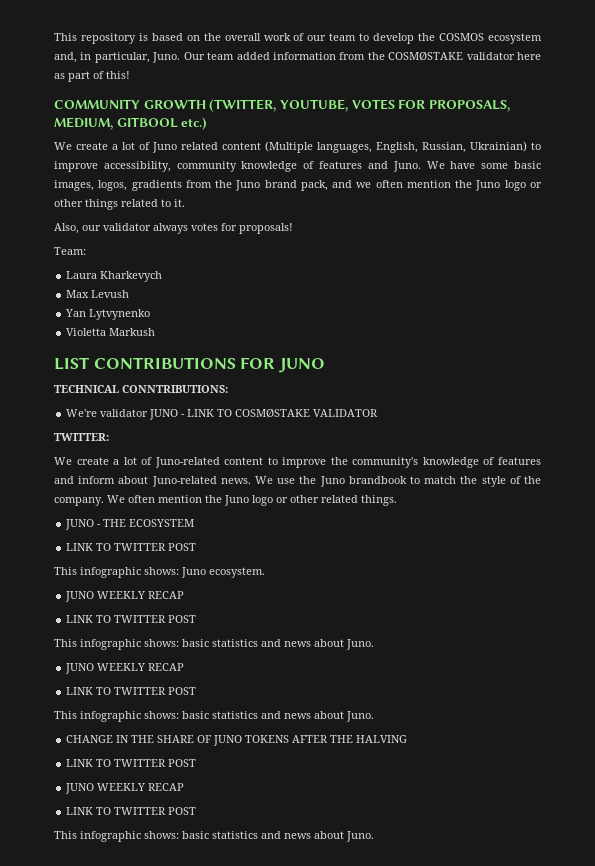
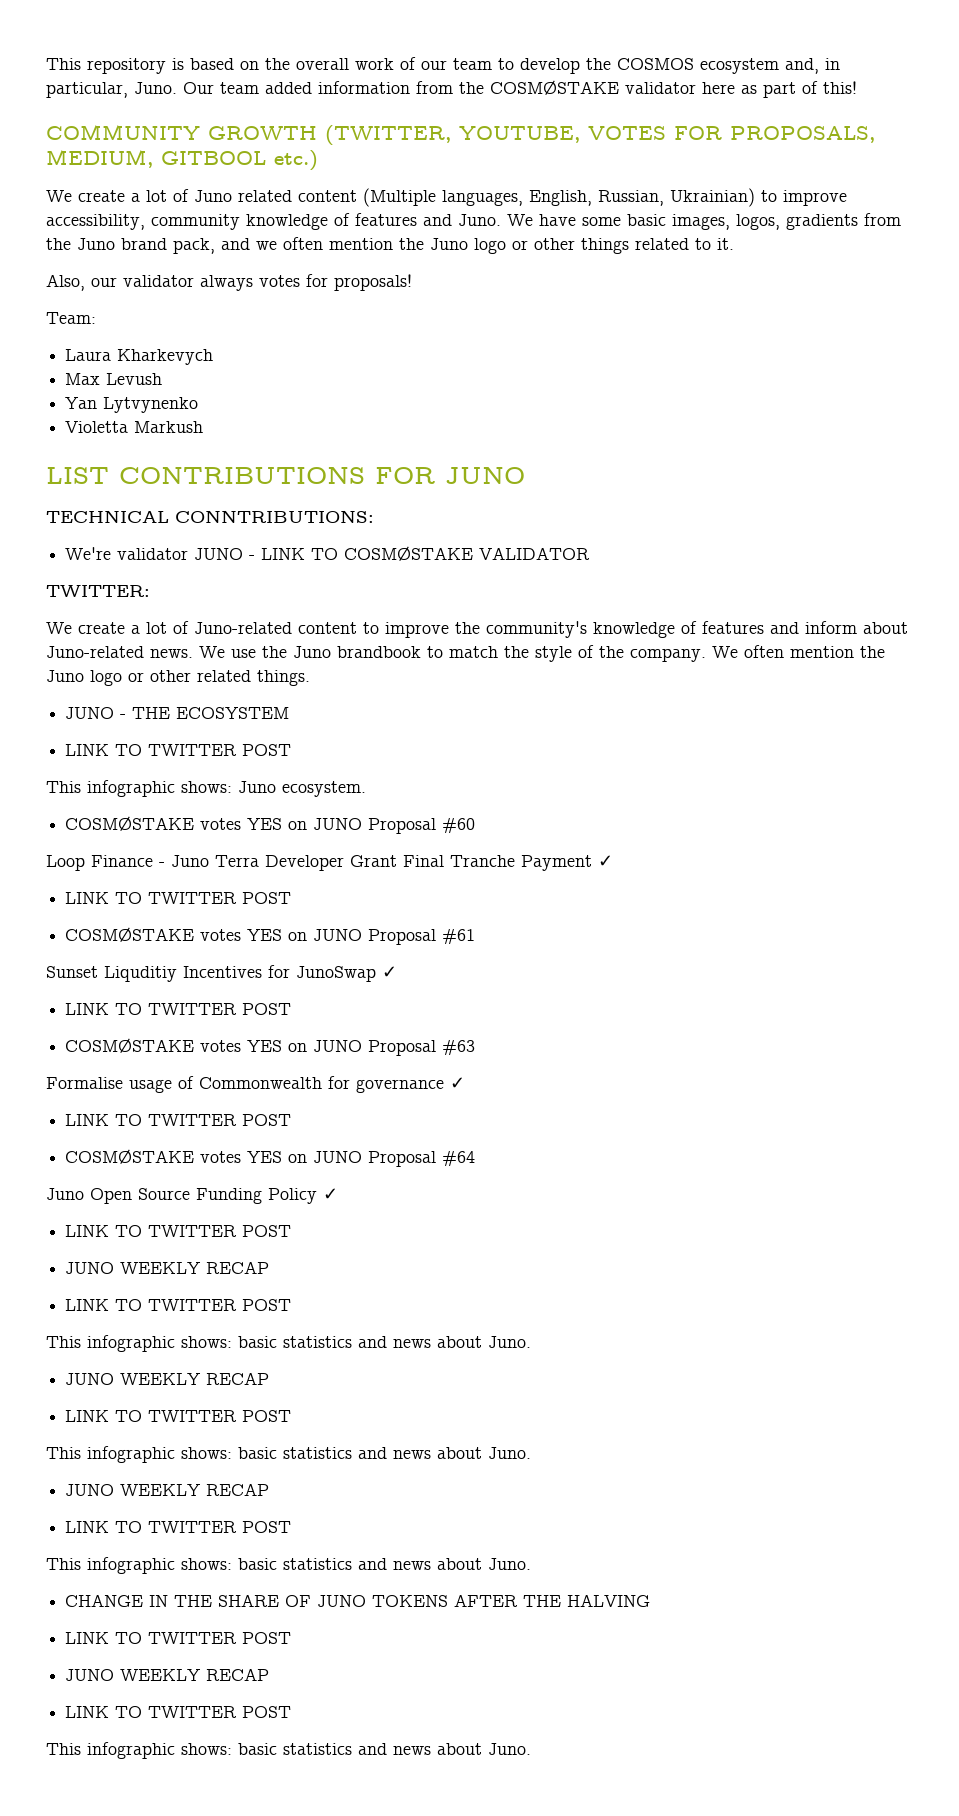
(265, 572) none -> [65,816,476,834] [46,855,613,871] [65,892,292,904] [65,927,476,945] [46,965,397,982] [65,1003,292,1015] [65,1038,476,1056] [46,1076,465,1093] [65,1114,292,1126] [65,1149,476,1167] [46,1188,338,1204] [65,1225,292,1237] [65,1261,270,1274] [65,1299,292,1311] [46,1335,531,1352] // COSMØSTAKE votes YES on JUNO Proposal #60 // Loop Finance - Juno Terra Developer Grant Final Tranche Payment ✓ // LINK TO TWITTER POST // COSMØSTAKE votes YES on JUNO Proposal #61 // Sunset Liquditiy Incentives for JunoSwap ✓ // LINK TO TWITTER POST // COSMØSTAKE votes YES on JUNO Proposal #63 // Formalise usage of Commonwealth for governance ✓ // LINK TO TWITTER POST // COSMØSTAKE votes YES on JUNO Proposal #64 // Juno Open Source Funding Policy ✓ // LINK TO TWITTER POST // JUNO WEEKLY RECAP // LINK TO TWITTER POST // This infographic shows: basic statistics and news about Juno.

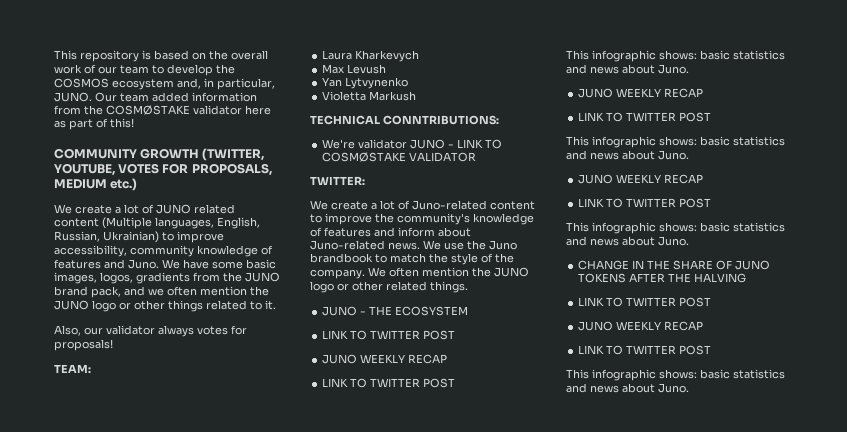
[134,82,177,94] Juno. -> [54,92,92,102] JUNO.
[46,149,266,168] MEDIUM, GITBOOL -> [54,179,107,189] MEDIUM
[194,190,232,202] Juno -> [156,204,191,214] JUNO
[77,238,115,250] Juno -> [245,272,280,282] JUNO
[430,238,468,250] Juno -> [54,300,89,310] JUNO
[46,312,96,324] Тeam: -> [54,364,91,373] TEAM:
[46,467,525,484] // LIST CONTRIBUTIONS FOR JUNO -> (417, 96) none
[46,670,84,682] Juno -> [494,267,529,277] JUNO
[46,780,366,797] [65,816,476,834] [46,855,613,871] [65,892,292,904] [65,927,476,945] [46,965,397,982] [65,1003,292,1015] [65,1038,476,1056] [46,1076,465,1093] [65,1114,292,1126] [65,1149,476,1167] [46,1188,338,1204] [65,1225,292,1237] // This infographic shows: Juno ecosystem. // COSMØSTAKE votes YES on JUNO Proposal #60 // Loop Finance - Juno Terra Developer Grant Final Tranche Payment ✓ // LINK TO TWITTER POST // COSMØSTAKE votes YES on JUNO Proposal #61 // Sunset Liquditiy Incentives for JunoSwap ✓ // LINK TO TWITTER POST // COSMØSTAKE votes YES on JUNO Proposal #63 // Formalise usage of Commonwealth for governance ✓ // LINK TO TWITTER POST // COSMØSTAKE votes YES on JUNO Proposal #64 // Juno Open Source Funding Policy ✓ // LINK TO TWITTER POST -> (456, 335) none

